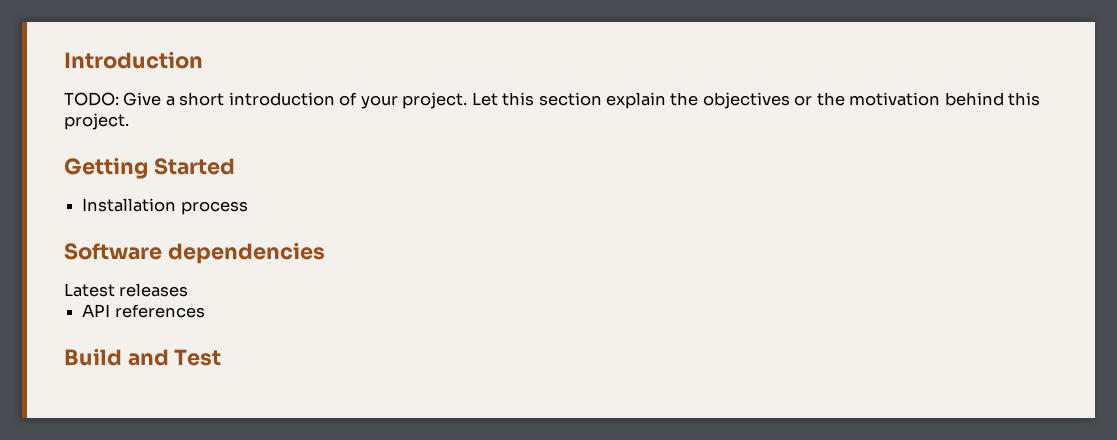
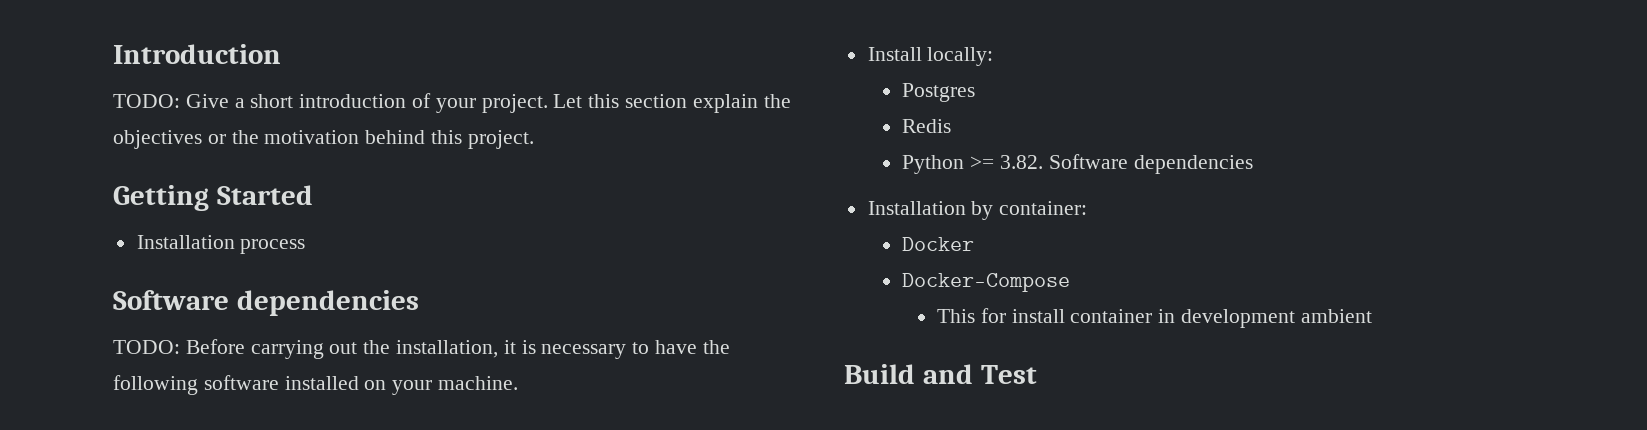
[64,283,189,297] [82,304,205,318] Latest releases // API references -> [113,339,730,359] [113,375,519,395] [867,47,994,66] [902,83,976,102] [902,119,952,133] [902,154,1253,174] [867,201,1088,220] [902,237,975,251] [902,273,1071,292] [937,308,1372,328] TODO: Before carrying out the installation, it is necessary to have the following software installed on your machine. // Install locally: // Postgres // Redis // Python >= 3.82. Software dependencies // Installation by container: // Docker // Docker-Compose // This for install container in development ambient

